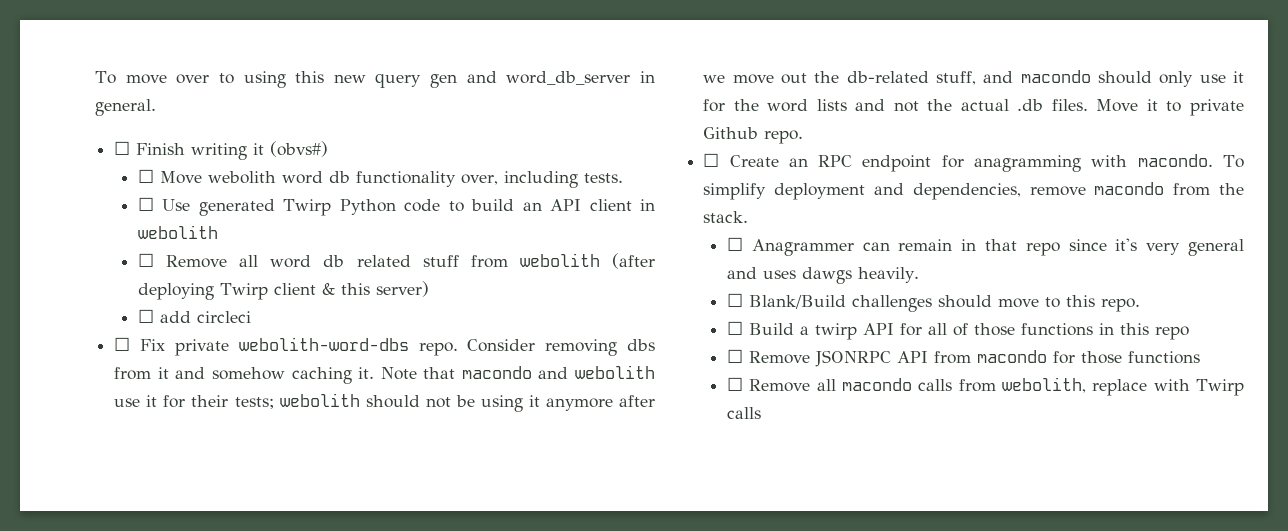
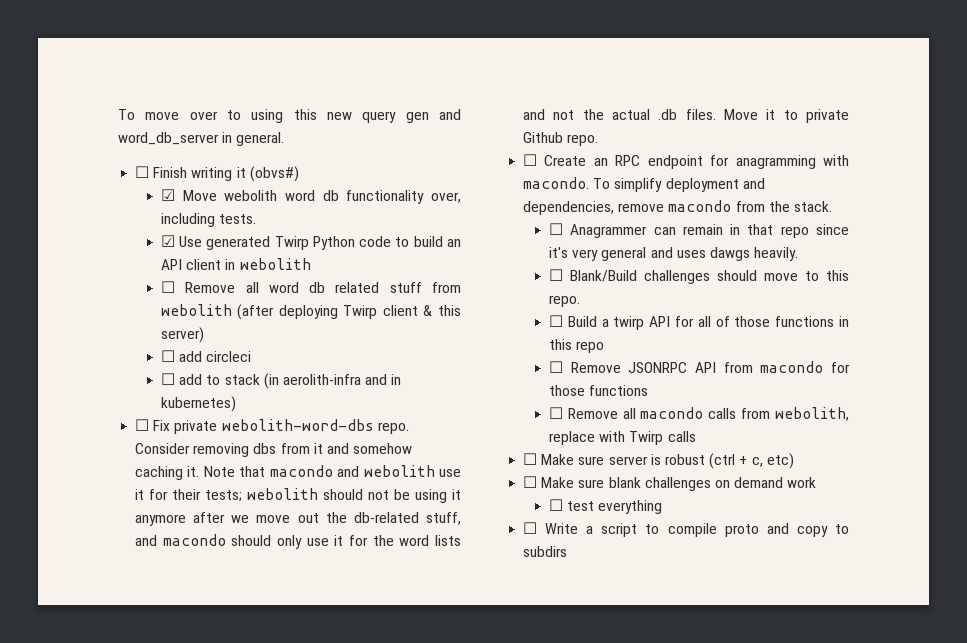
[137,169,154,183] ☐ -> [160,189,175,201] ☑
[137,197,154,211] ☐ -> [160,235,175,247] ☑
(251, 317) none -> [160,373,402,389] [160,396,236,412] // ☐ add to stack (in aerolith-infra and in kubernetes)
(761, 413) none -> [523,453,794,469] [523,476,817,491] [548,499,663,514] [523,522,849,537] [523,546,568,557] // ☐ Make sure server is robust (ctrl + c, etc) // ☐ Make sure blank challenges on demand work // ☐ test everything // ☐ Write a script to compile proto and copy to subdirs

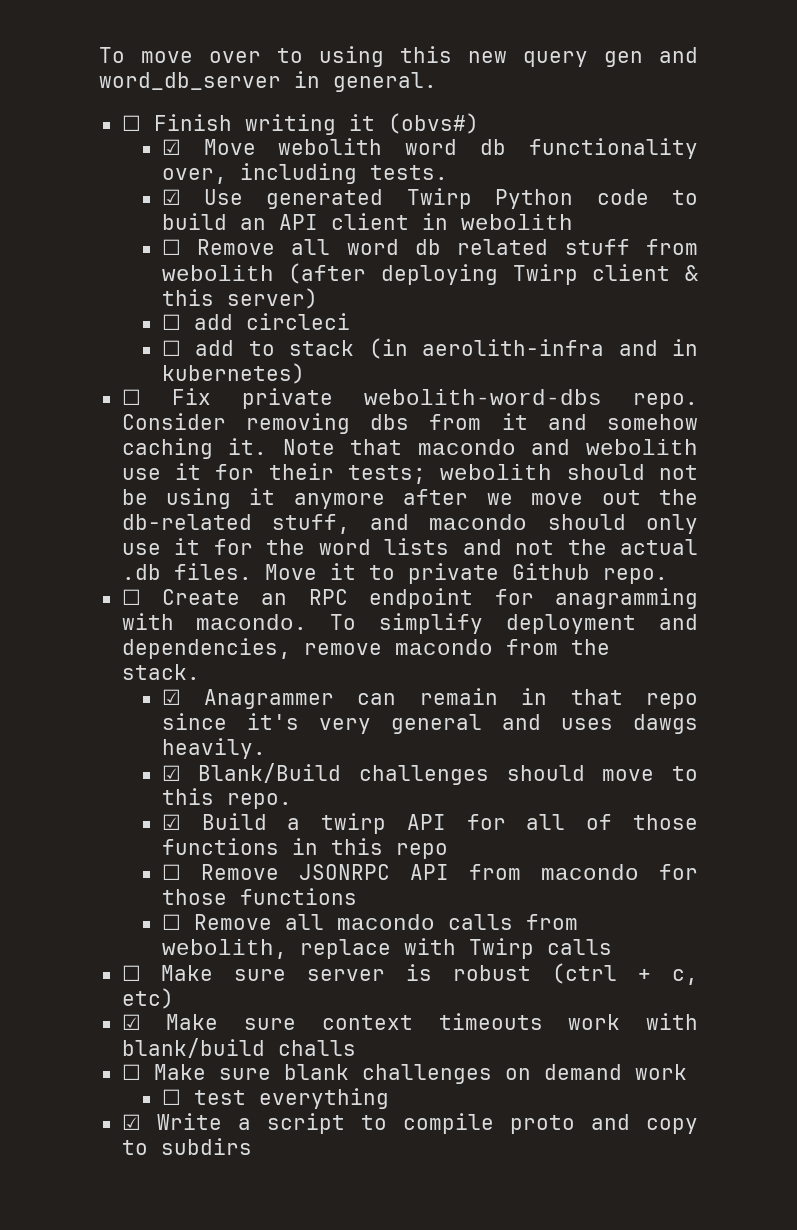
[548,223,563,235] ☐ -> [161,689,181,705] ☑
[548,269,563,281] ☐ -> [161,765,181,781] ☑
[548,315,563,327] ☐ -> [161,814,181,830] ☑
(794, 461) none -> [121,1013,699,1030] [121,1038,356,1058] // ☑ Make sure context timeouts work with blank/build challs
[523,522,538,534] ☐ -> [121,1114,141,1130] ☑

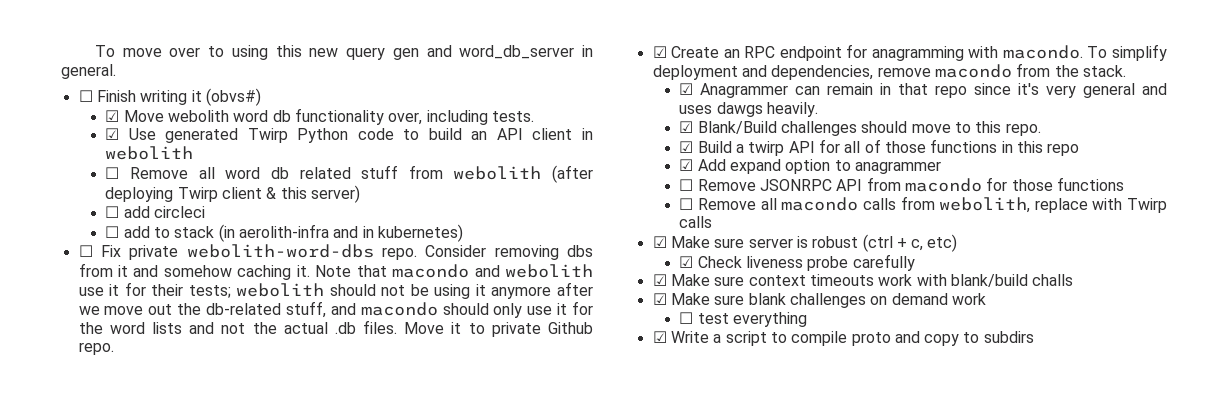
[121,589,141,605] ☐ -> [652,46,667,58] ☑
(448, 851) none -> [679,159,941,174] // ☑ Add expand option to anagrammer
[121,965,141,981] ☐ -> [652,236,667,248] ☑
(174, 998) none -> [679,254,915,271] // ☑ Check liveness probe carefully
[121,1064,141,1080] ☐ -> [652,293,667,305] ☑

